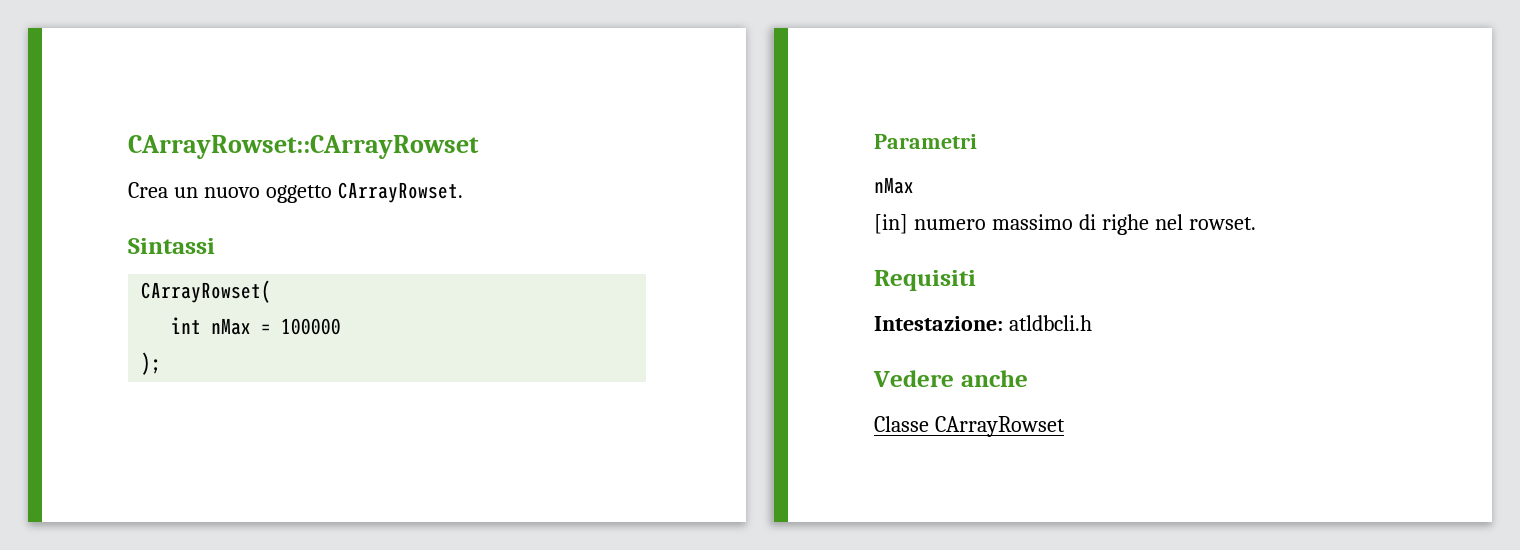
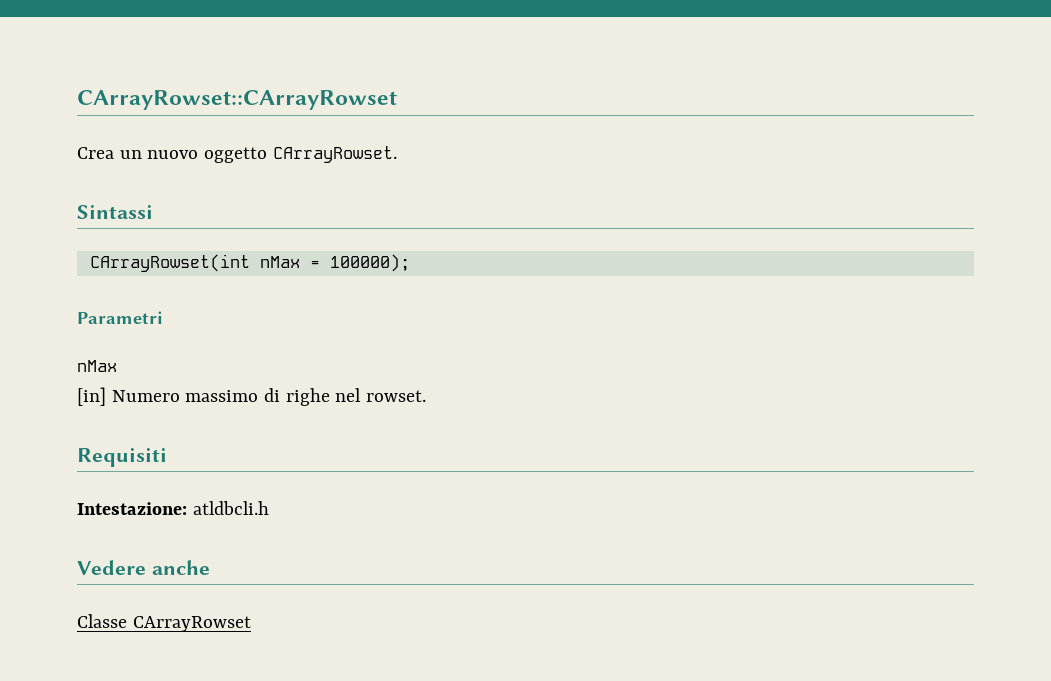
[141,280,272,303] [171,317,342,335] [141,352,162,375] CArrayRowset( // int nMax = 100000 // ); -> [89,254,410,272] CArrayRowset(int nMax = 100000);
[913,219,986,230] numero -> [111,390,180,402] Numero

